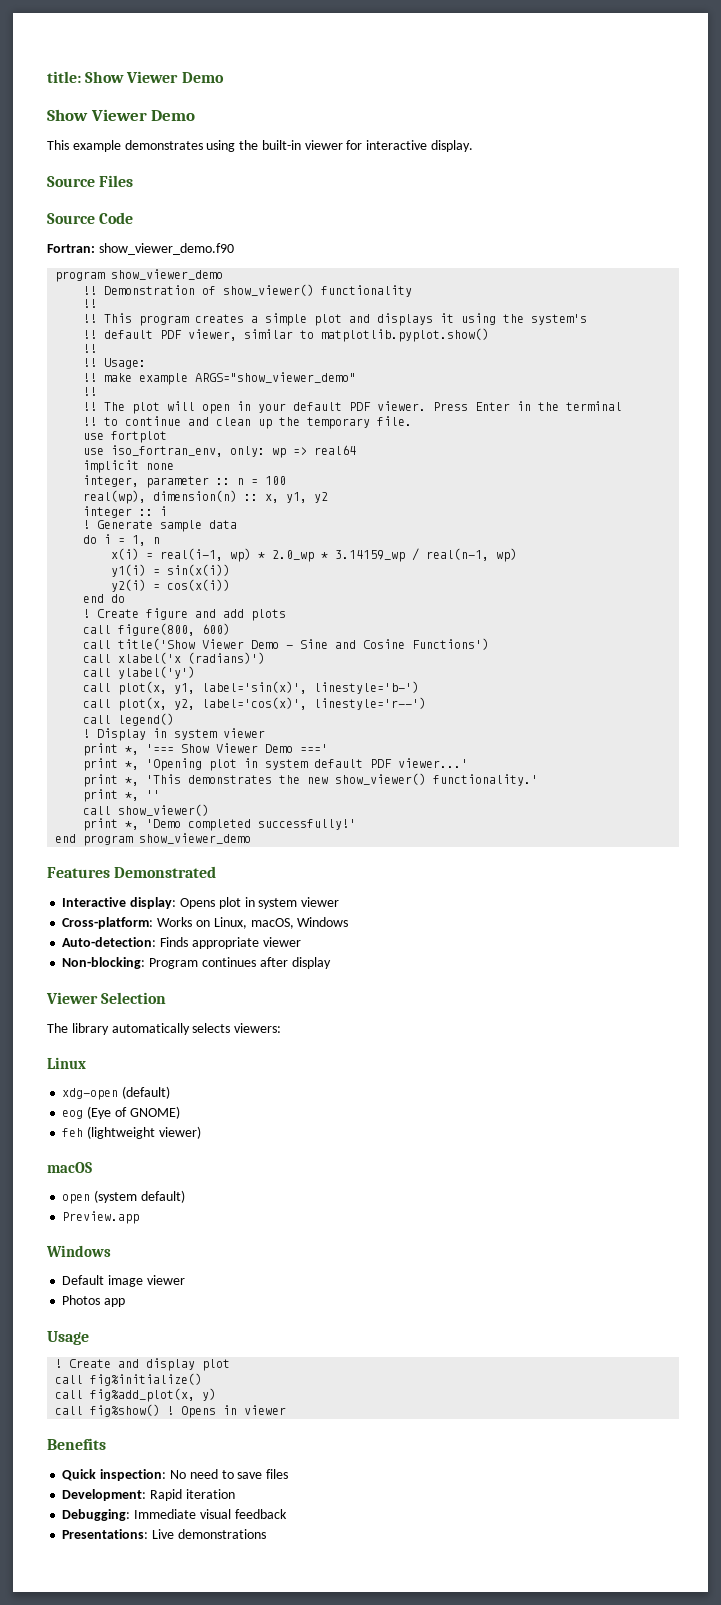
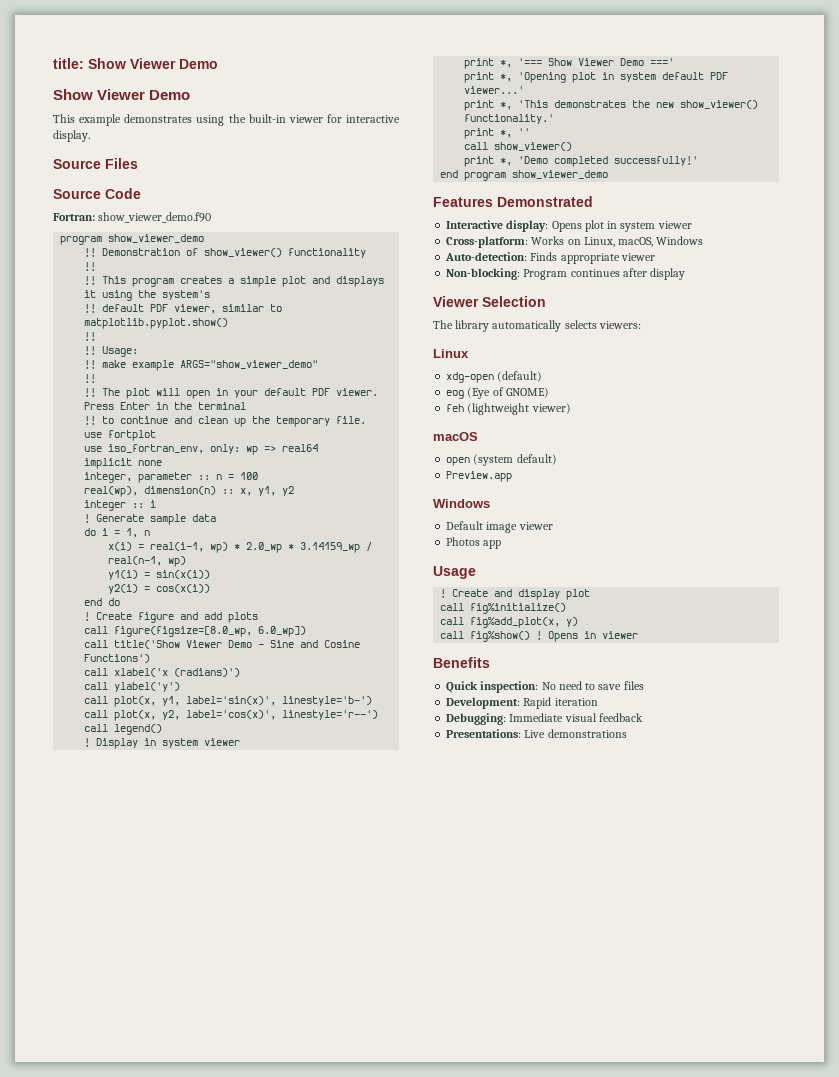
[118,623,231,636] figure(800, 600) -> [114,626,307,637] figure(figsize=[8.0_wp, 6.0_wp])

